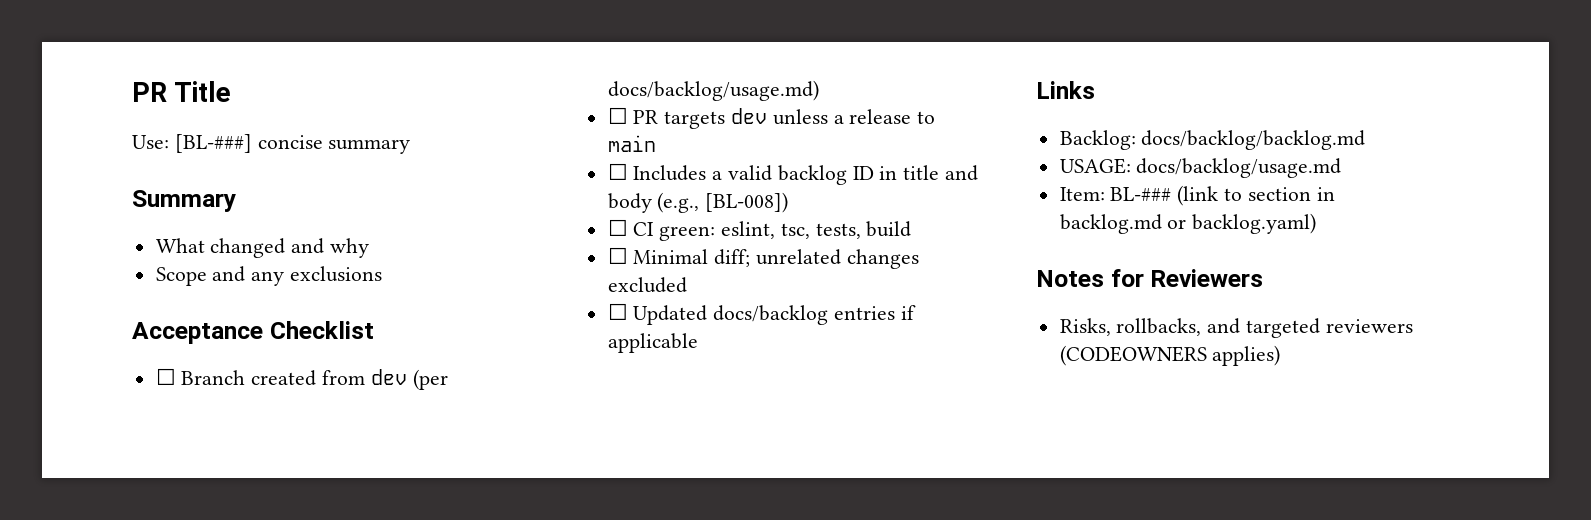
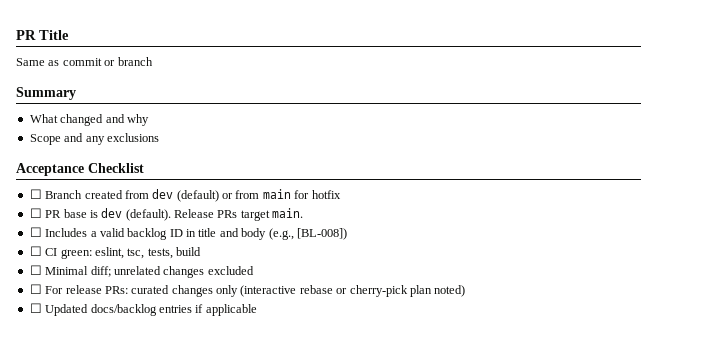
[132,134,411,154] Use: [BL-###] concise summary -> [16,57,153,66] Same as commit or branch
[412,369,448,390] [607,80,819,101] [607,107,936,129] [607,135,656,152] (per docs/backlog/usage.md) // ☐ PR targets dev unless a release to main -> [176,189,341,202] [29,208,304,221] (default) or from main for hotfix // ☐ PR base is dev (default). Release PRs target main.
(687, 285) none -> [29,284,466,297] // ☐ For release PRs: curated changes only (interactive rebase or cherry-pick plan noted)
[1036,81,1095,99] [1059,130,1366,150] [1059,158,1342,178] [1059,185,1335,206] [1059,213,1317,234] [1036,269,1264,287] [1059,318,1413,338] [1059,345,1281,366] // Links // Backlog: docs/backlog/backlog.md // USAGE: docs/backlog/usage.md // Item: BL-### (link to section in backlog.md or backlog.yaml) // Notes for Reviewers // Risks, rollbacks, and targeted reviewers (CODEOWNERS applies) -> (257, 310) none

